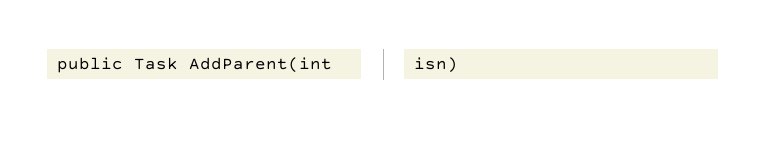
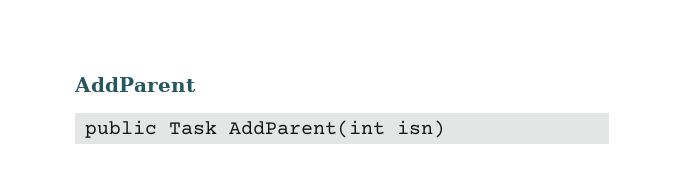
(56, 65) none -> [74,77,196,92] AddParent //

